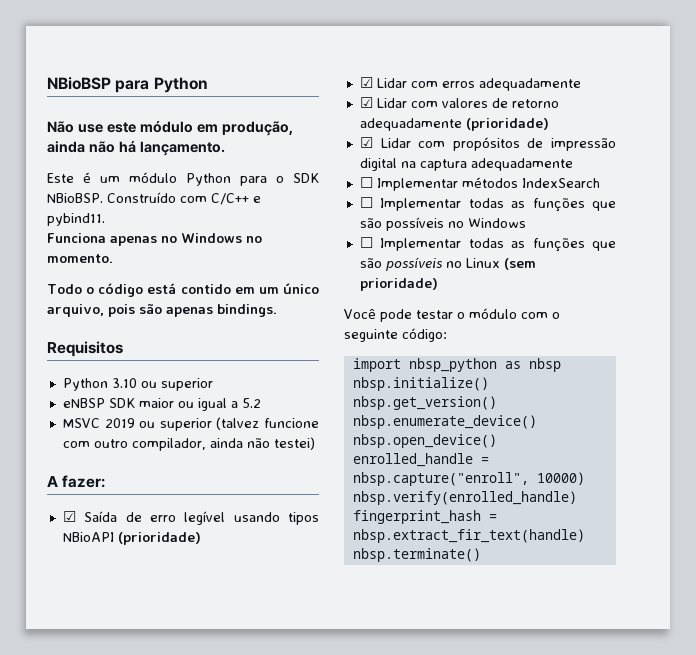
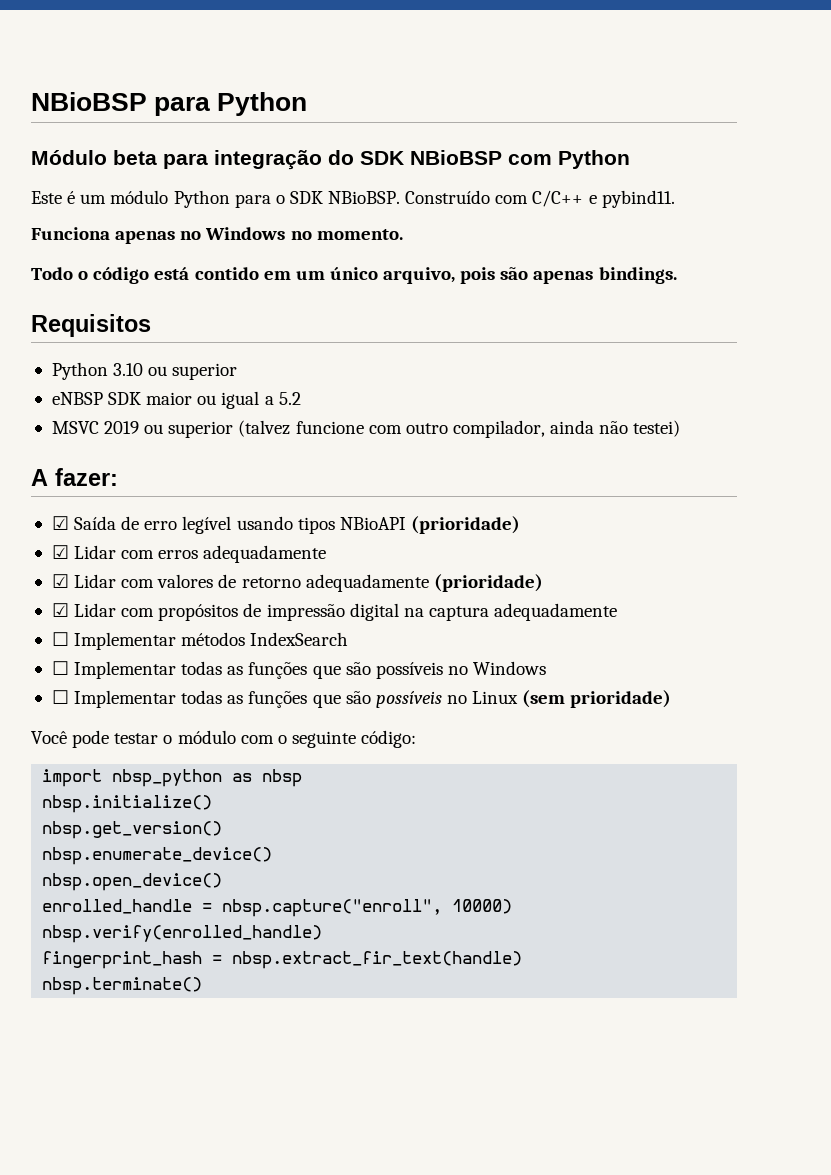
[47,121,293,136] [47,141,225,156] Não use este módulo em produção, ainda não há lançamento. -> [31,150,630,170] Módulo beta para integração do SDK NBioBSP com Python

